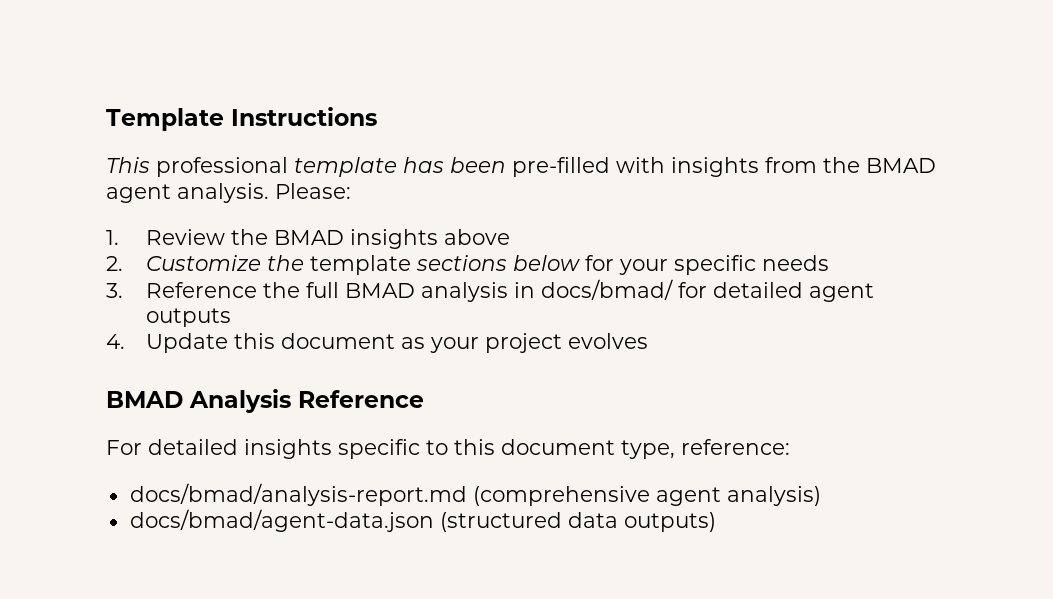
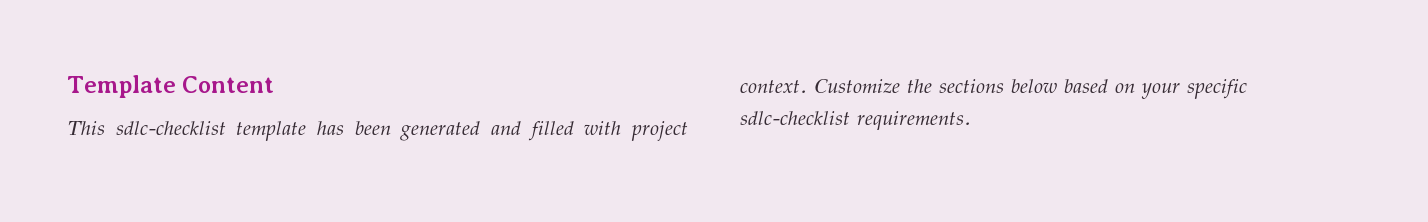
[231,107,377,126] Instructions -> [182,76,275,93] Content
[156,157,288,177] professional -> [115,121,226,135] sdlc-checklist
[512,157,936,177] [106,183,351,203] [106,229,510,249] [106,256,123,271] pre-filled with insights from the BMAD agent analysis. Please: // 1. Review the BMAD insights above // 2. -> [400,121,688,141] [740,80,807,93] generated and filled with project context.
[309,255,411,275] template -> (932, 86) none
[584,255,829,275] [106,279,874,302] [145,308,231,327] [106,333,648,353] [106,389,424,413] [106,439,790,459] [129,483,821,506] [129,509,716,532] for your specific needs // 3. Reference the full BMAD analysis in docs/bmad/ for detailed agent outputs // 4. Update this document as your project evolves // BMAD Analysis Reference // For detailed insights specific to this document type, reference: // docs/bmad/analysis-report.md (comprehensive agent analysis) // docs/bmad/agent-data.json (structured data outputs) -> [1064,79,1247,99] [740,111,971,130] based on your specific sdlc-checklist requirements.

